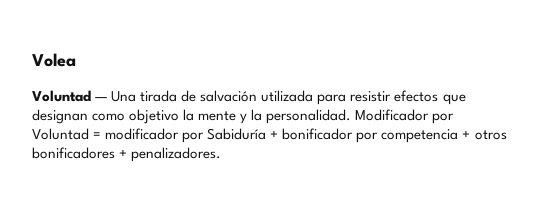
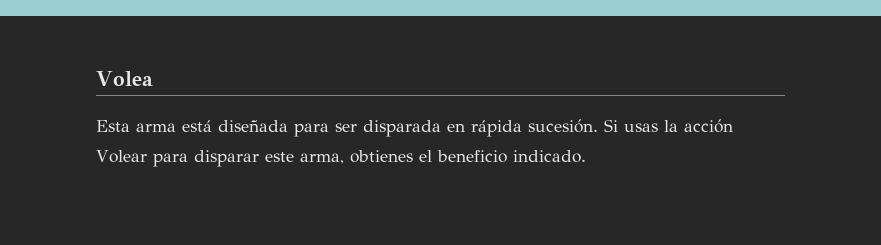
[32,90,466,105] [32,109,455,124] [32,128,507,143] [32,147,222,162] Voluntad — Una tirada de salvación utilizada para resistir efectos que designan como objetivo la mente y la personalidad. Modificador por Voluntad = modificador por Sabiduría + bonificador por competencia + otros bonificadores + penalizadores. -> [96,119,733,137] [96,150,586,167] Esta arma está diseñada para ser disparada en rápida sucesión. Si usas la acción Volear para disparar este arma, obtienes el beneficio indicado.

